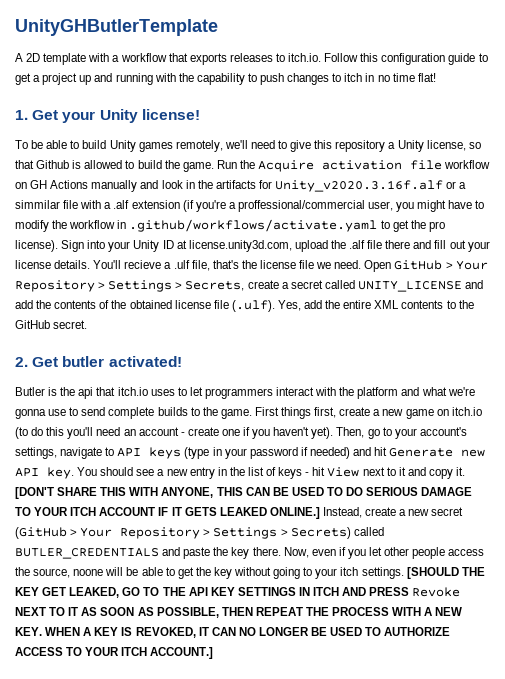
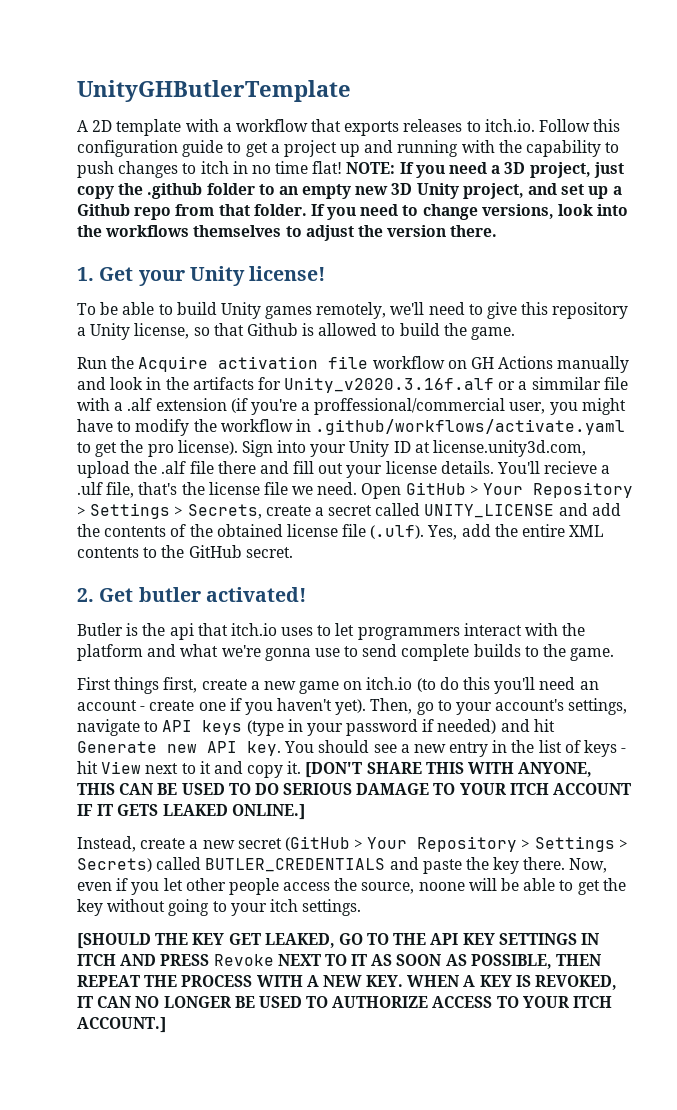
(436, 77) none -> [346,162,624,178] [77,183,622,199] [77,204,629,220] [77,225,498,241] NOTE: If you need a 3D project, just copy the .github folder to an empty new 3D Unity project, and set up a Github repo from that folder. If you need to change versions, look into the workflows themselves to adjust the version there.
(214, 167) none -> (516, 333) //
(252, 414) none -> (615, 654) //
(320, 513) none -> (305, 812) //
(404, 573) none -> (362, 907) //

